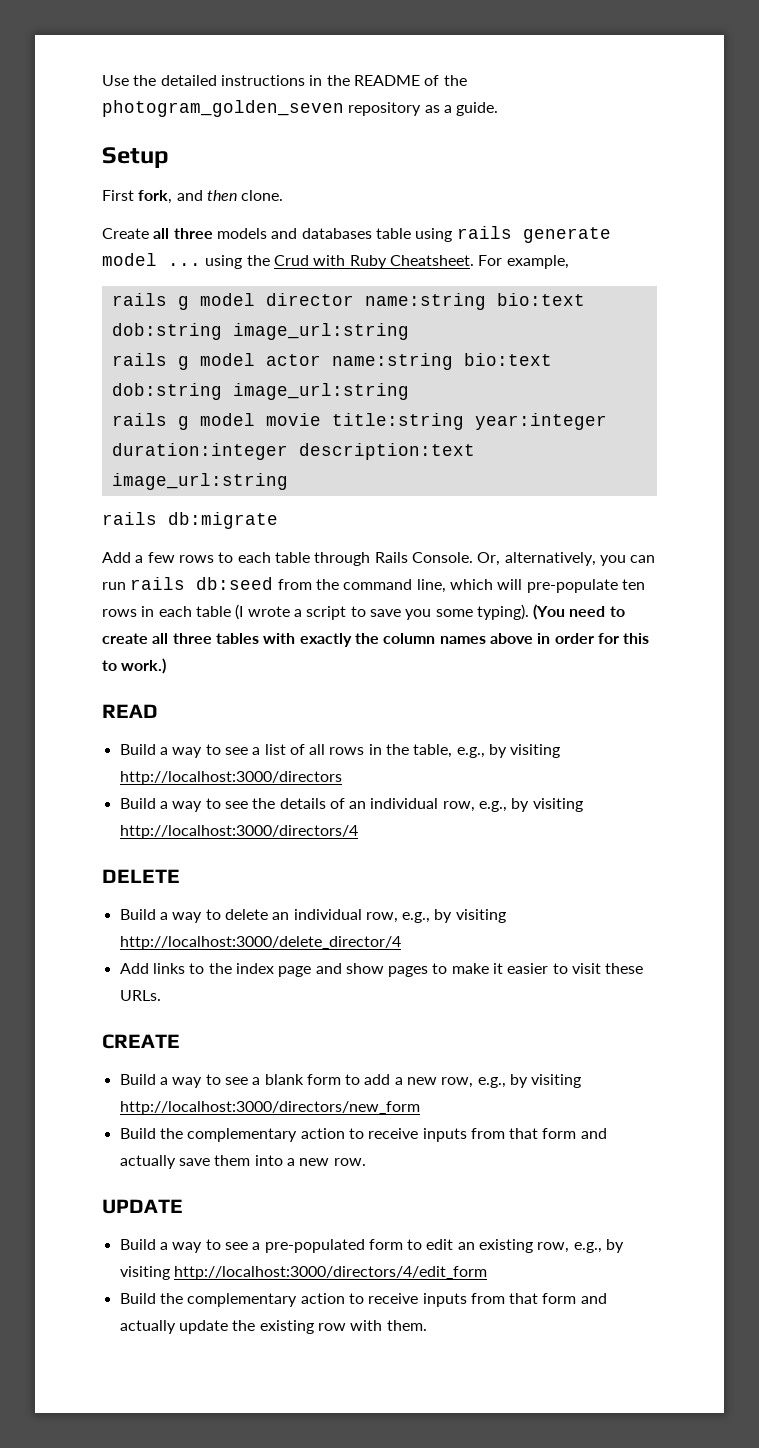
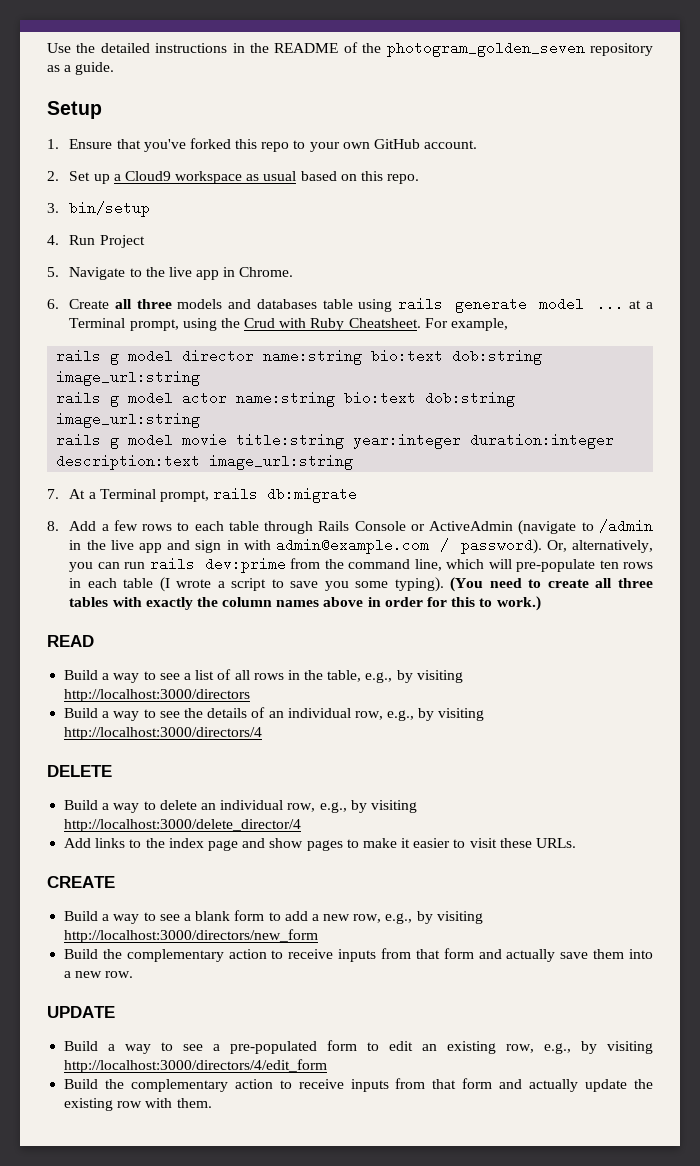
[102,190,284,204] First fork, and then clone. // -> [47,138,478,152] [47,171,420,184] [47,201,151,217] [47,235,145,248] [47,267,294,280] [47,299,59,309] 1. Ensure that you've forked this repo to your own GitHub account. // 2. Set up a Cloud9 workspace as usual based on this repo. // 3. bin/setup // 4. Run Project // 5. Navigate to the live app in Chrome. // 6.
(201, 264) none -> [629,300,653,309] [69,318,179,331] at a Terminal prompt,
(288, 481) none -> [47,489,209,502] 7. At a Terminal prompt,
(278, 520) none -> [47,521,59,531] 8.
[411,552,473,563] Console. -> [354,519,653,535] [69,538,542,554] Console or ActiveAdmin (navigate to /admin in the live app and sign in with admin@example.com / password).
[196,577,274,590] db:seed -> [204,557,286,573] dev:prime

